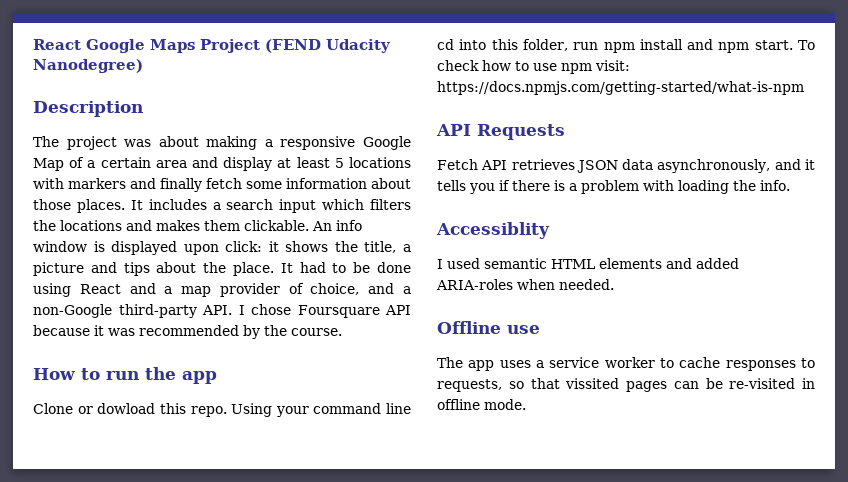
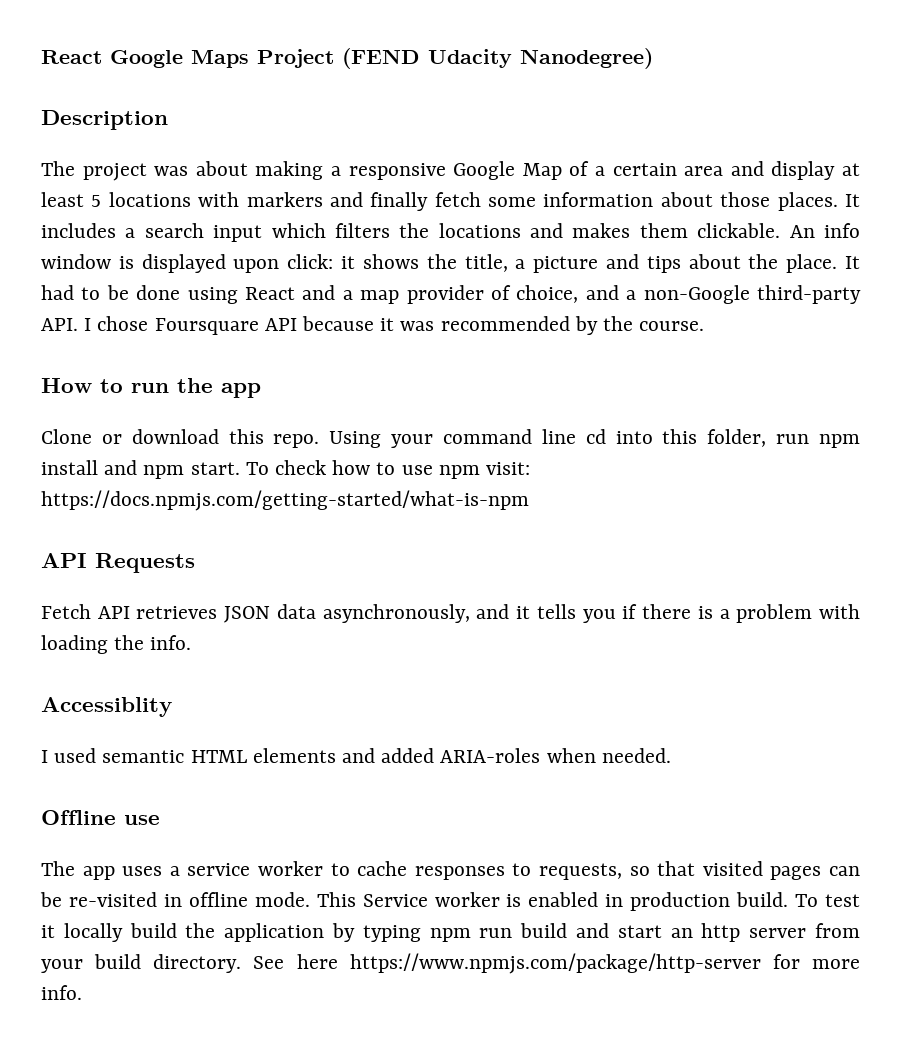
[97,403,156,414] dowload -> [131,429,219,444] download
[565,378,620,389] vissited -> [702,861,763,876] visited
(526, 404) none -> [316,892,861,911] [41,923,860,942] [41,953,860,974] [41,985,82,1000] This Service worker is enabled in production build. To test it locally build the application by typing npm run build and start an http server from your build directory. See here https://www.npmjs.com/package/http-server for more info.

